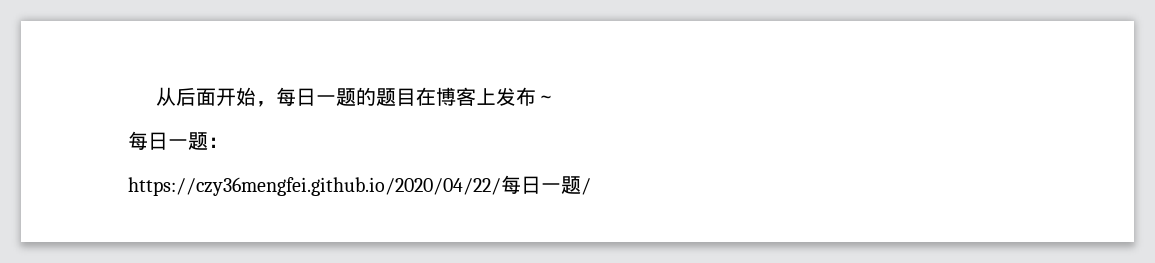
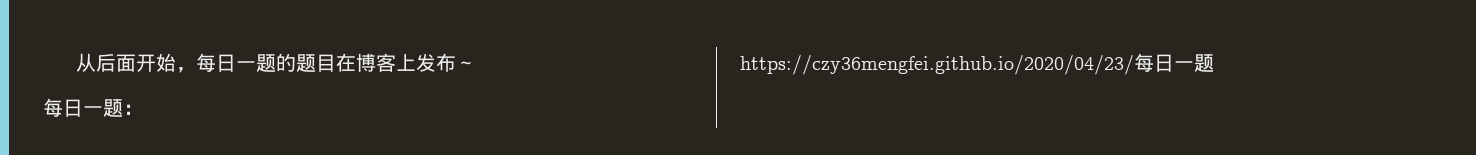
[128,175,591,196] https://czy36mengfei.github.io/2020/04/22/每日一题/ -> [740,53,1214,75] https://czy36mengfei.github.io/2020/04/23/每日一题

